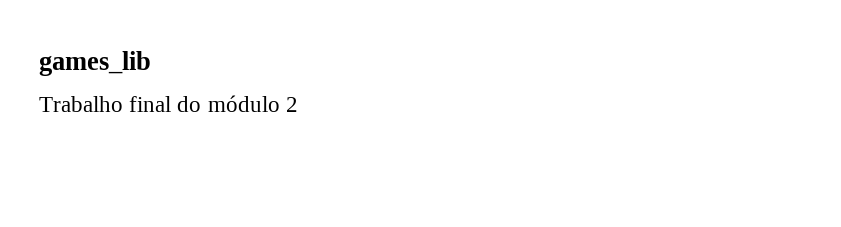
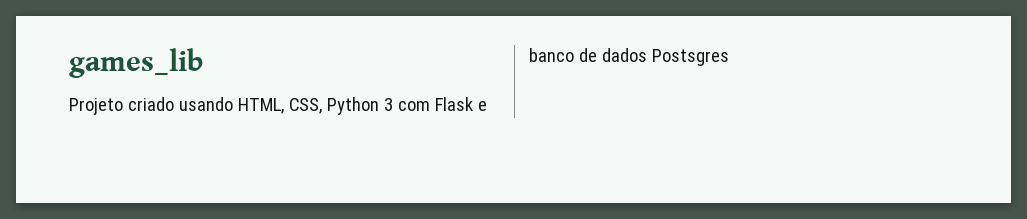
[39,95,298,112] Trabalho final do módulo 2 -> [69,97,487,115] [529,48,729,66] Projeto criado usando HTML, CSS, Python 3 com Flask e banco de dados Postsgres

